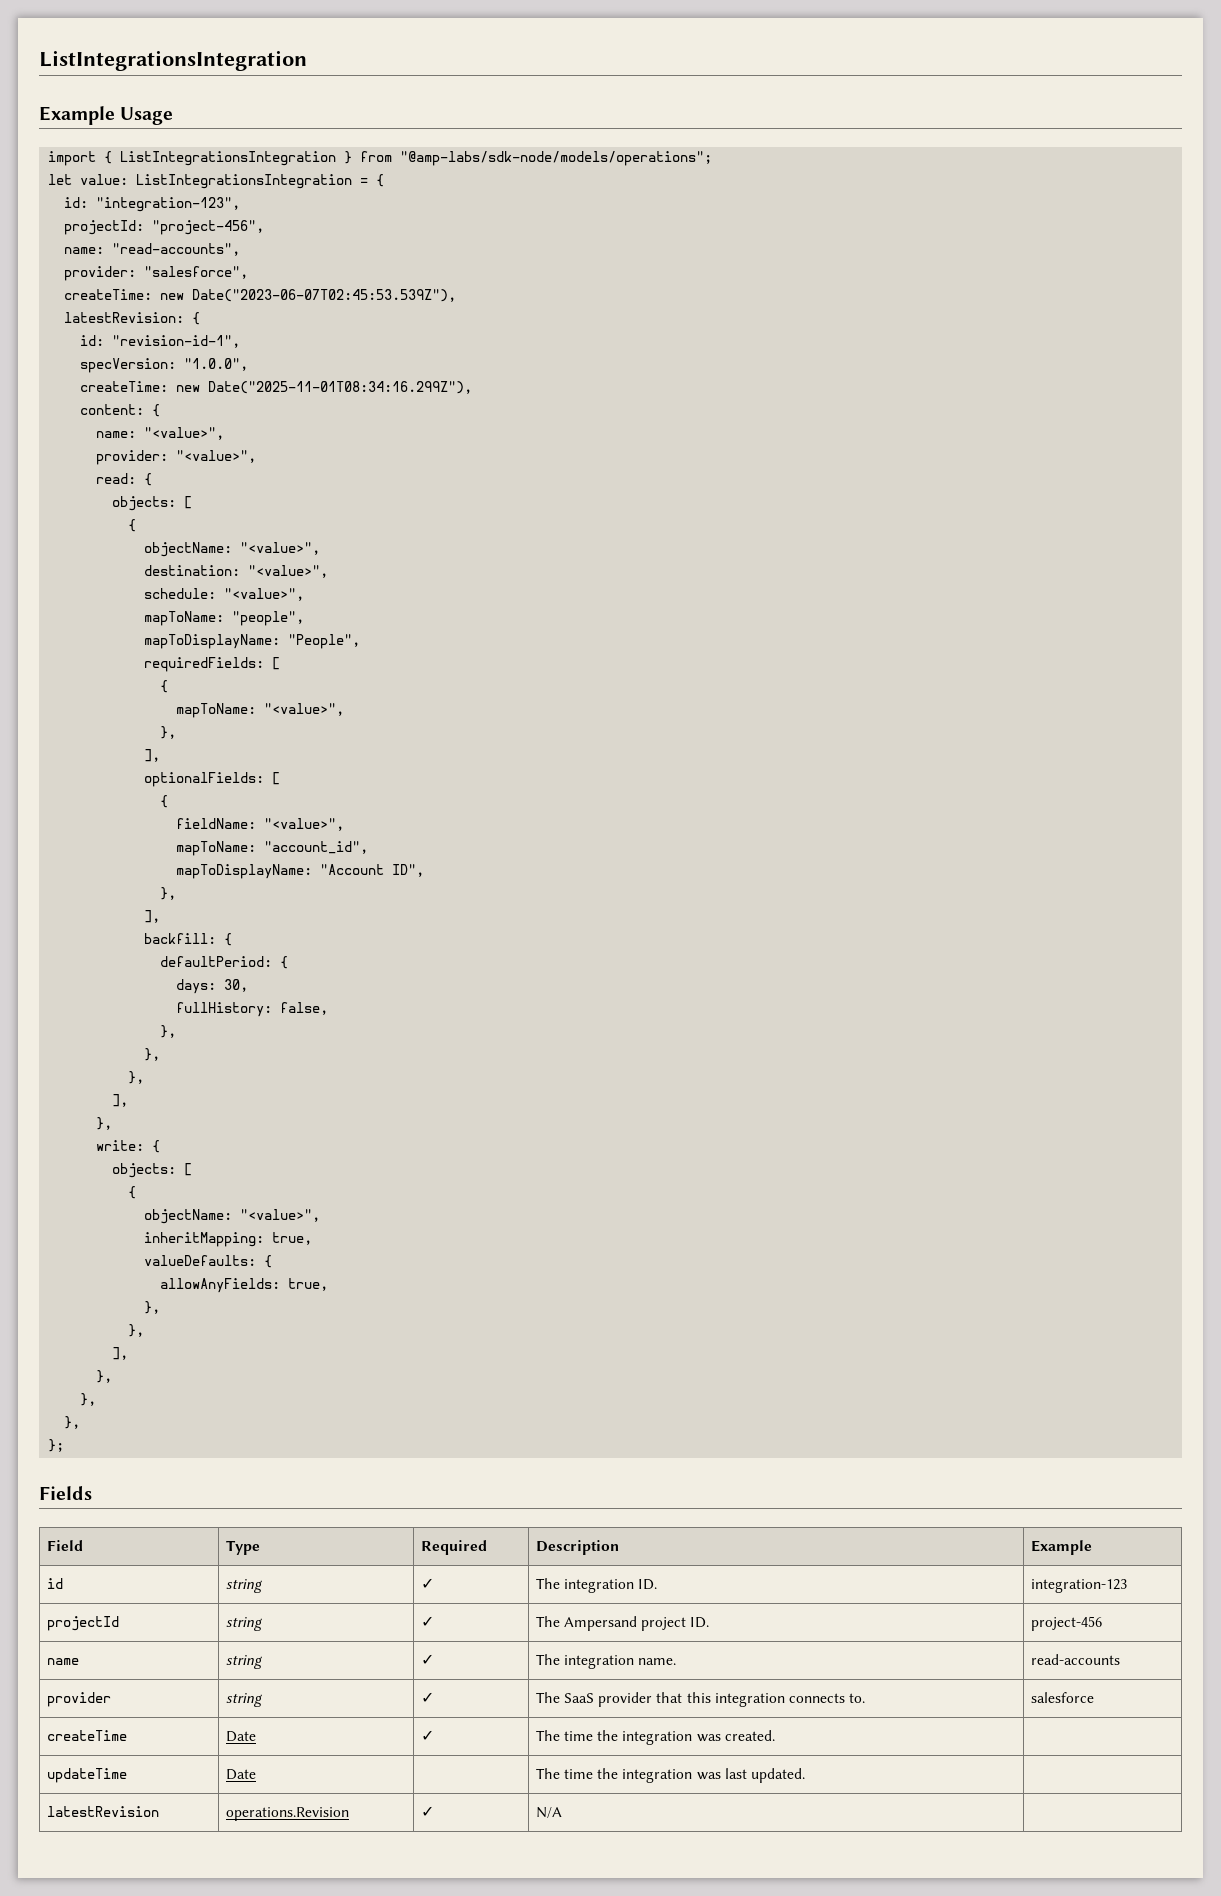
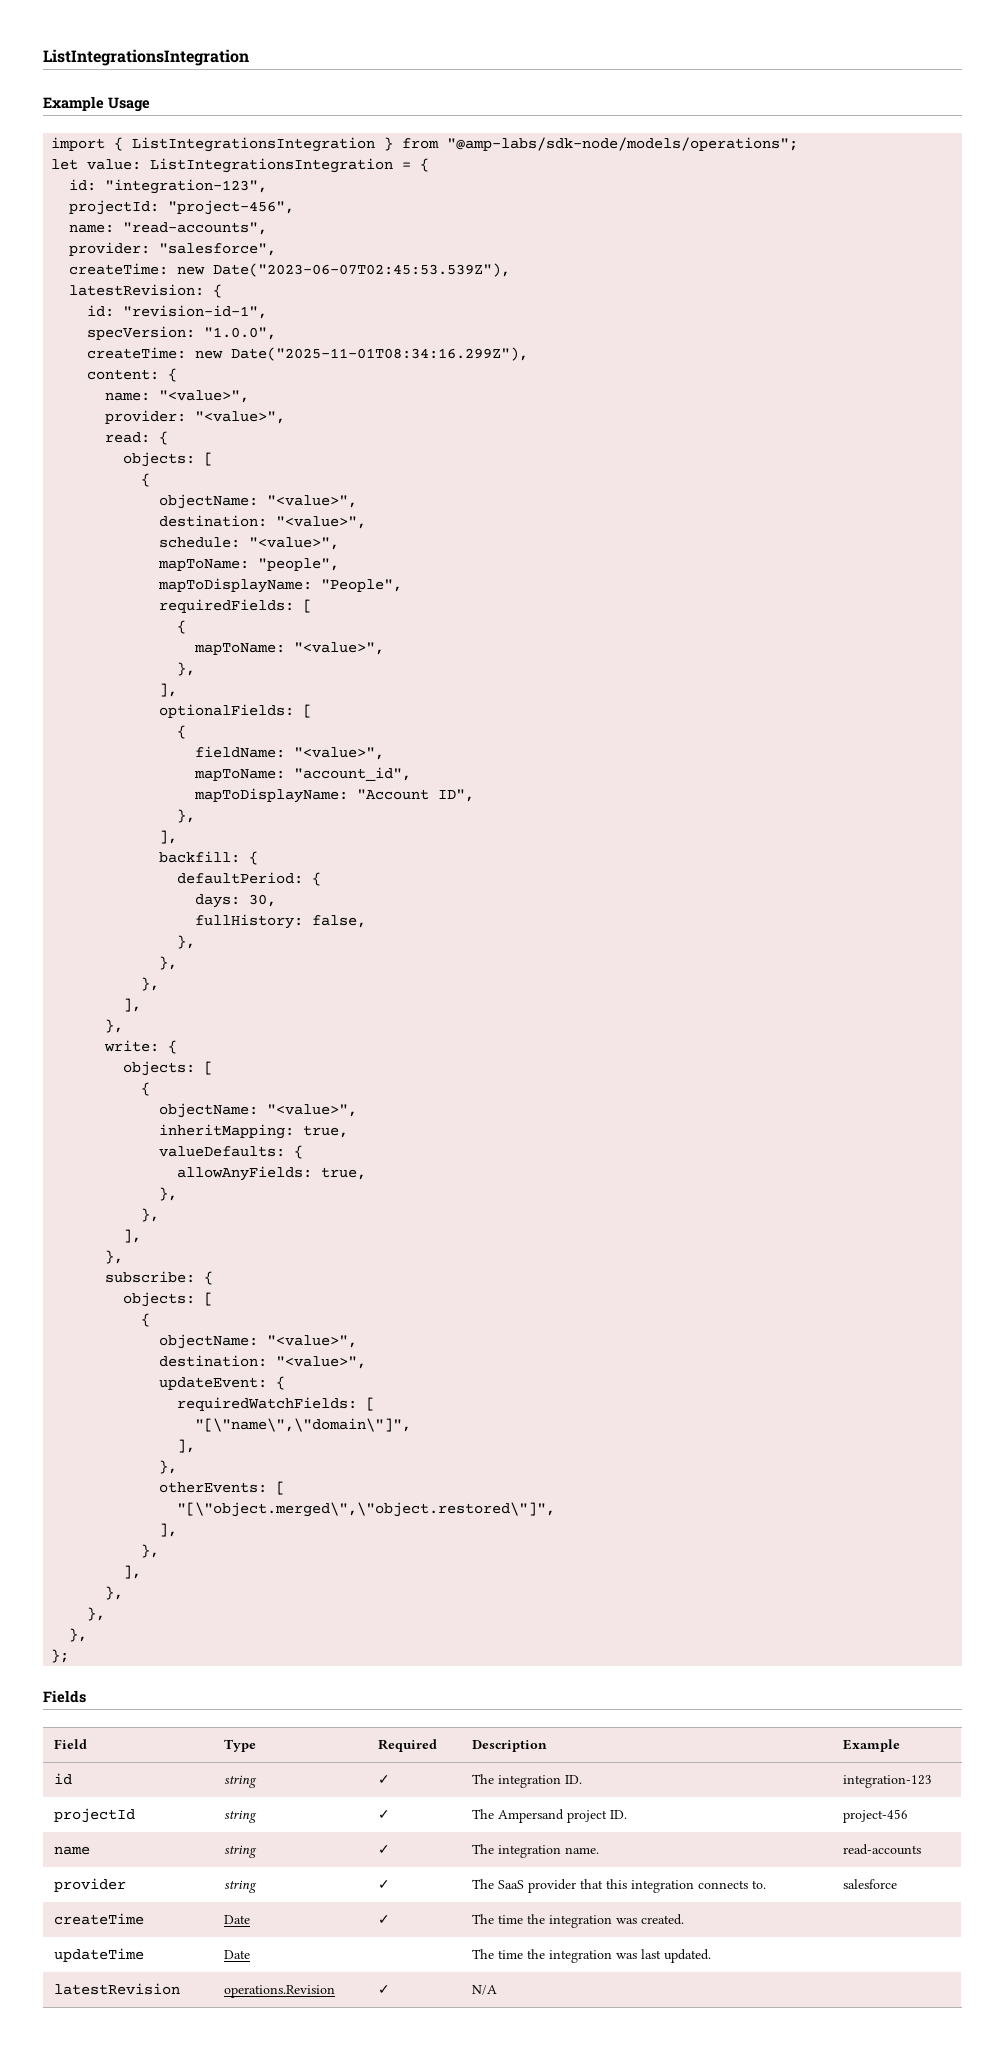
(113, 1376) none -> [105,1271,214,1285] [123,1292,214,1307] [141,1313,151,1327] [159,1334,358,1349] [159,1355,367,1369] [159,1376,286,1390] [177,1397,376,1411] [195,1418,412,1432] [177,1439,196,1453] [159,1460,178,1474] [159,1481,286,1495] [177,1502,556,1517] [159,1523,178,1537] [141,1544,160,1558] [123,1565,142,1579] [105,1586,124,1600] // subscribe: { // objects: [ // { // objectName: "<value>", // destination: "<value>", // updateEvent: { // requiredWatchFields: [ // "[\"name\",\"domain\"]", // ], // }, // otherEvents: [ // "[\"object.merged\",\"object.restored\"]", // ], // }, // ], // },

